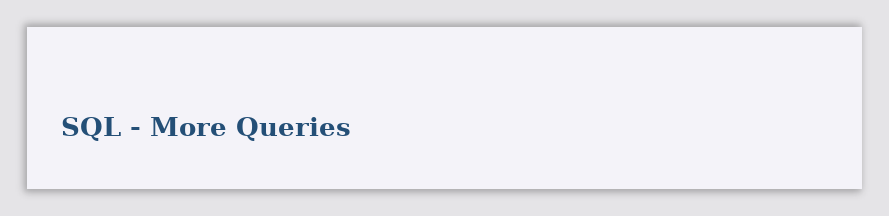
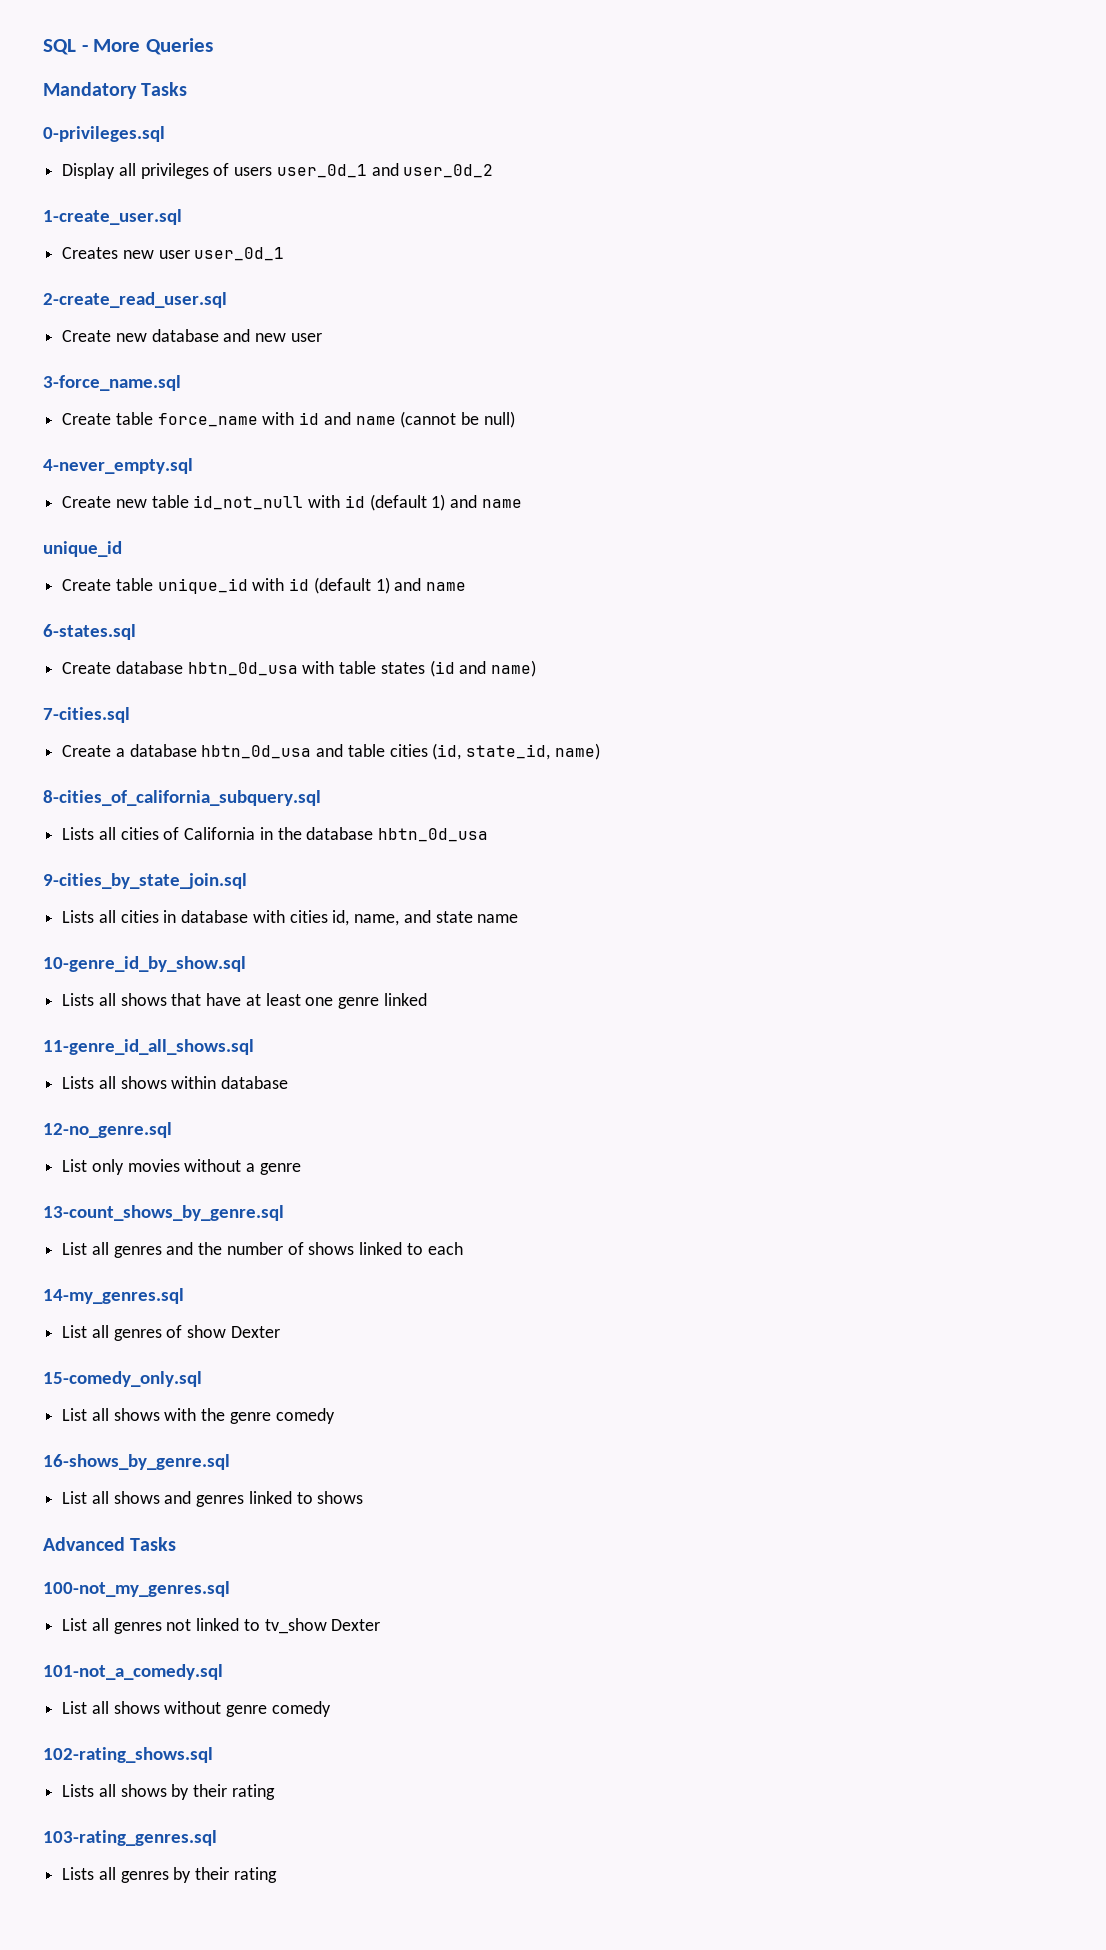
(351, 129) none -> [43,82,188,99] [43,126,165,142] [62,163,494,179] [43,209,182,225] [62,247,285,261] [43,292,227,308] [62,329,322,342] [43,375,181,391] [62,411,515,428] [43,458,193,474] [62,494,522,511] [43,541,122,557] [62,577,467,594] [43,624,136,640] [62,660,537,677] [43,707,130,723] [62,743,600,760] [43,790,321,806] [62,827,489,842] [43,873,247,889] [62,910,519,926] [43,956,246,972] [62,993,427,1009] [43,1039,254,1055] [62,1076,289,1089] [43,1122,172,1138] [62,1159,301,1175] [43,1205,284,1221] [62,1242,463,1258] [43,1288,184,1304] [62,1325,280,1341] [43,1371,202,1387] [62,1408,335,1424] [43,1454,230,1470] [62,1491,364,1507] [43,1537,177,1551] [43,1581,230,1597] [62,1618,381,1634] [43,1664,223,1680] [62,1701,331,1717] [43,1747,213,1763] [62,1784,275,1800] [43,1830,217,1846] [62,1867,277,1883] // Mandatory Tasks // 0-privileges.sql // Display all privileges of users user_0d_1 and user_0d_2 // 1-create_user.sql // Creates new user user_0d_1 // 2-create_read_user.sql // Create new database and new user // 3-force_name.sql // Create table force_name with id and name (cannot be null) // 4-never_empty.sql // Create new table id_not_null with id (default 1) and name // unique_id // Create table unique_id with id (default 1) and name // 6-states.sql // Create database hbtn_0d_usa with table states (id and name) // 7-cities.sql // Create a database hbtn_0d_usa and table cities (id, state_id, name) // 8-cities_of_california_subquery.sql // Lists all cities of California in the database hbtn_0d_usa // 9-cities_by_state_join.sql // Lists all cities in database with cities id, name, and state name // 10-genre_id_by_show.sql // Lists all shows that have at least one genre linked // 11-genre_id_all_shows.sql // Lists all shows within database // 12-no_genre.sql // List only movies without a genre // 13-count_shows_by_genre.sql // List all genres and the number of shows linked to each // 14-my_genres.sql // List all genres of show Dexter // 15-comedy_only.sql // List all shows with the genre comedy // 16-shows_by_genre.sql // List all shows and genres linked to shows // Advanced Tasks // 100-not_my_genres.sql // List all genres not linked to tv_show Dexter // 101-not_a_comedy.sql // List all shows without genre comedy // 102-rating_shows.sql // Lists all shows by their rating // 103-rating_genres.sql // Lists all genres by their rating

